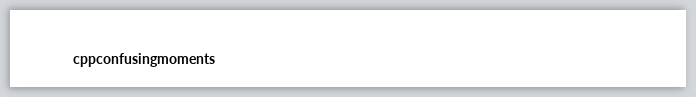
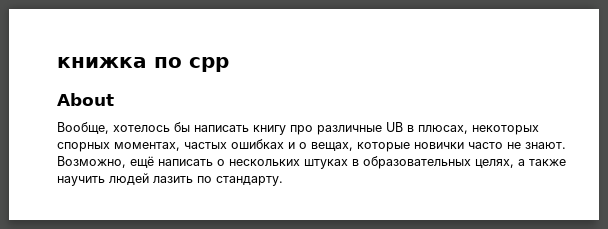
[73,53,215,67] cppconfusingmoments -> [57,57,229,72] [57,93,114,106] [57,122,539,135] [57,139,566,152] [57,156,566,169] [57,173,283,186] книжка по cpp // About // Вообще, хотелось бы написать книгу про различные UB в плюсах, некоторых спорных моментах, частых ошибках и о вещах, которые новички часто не знают. Возможно, ещё написать о нескольких штуках в образовательных целях, а также научить людей лазить по стандарту.

